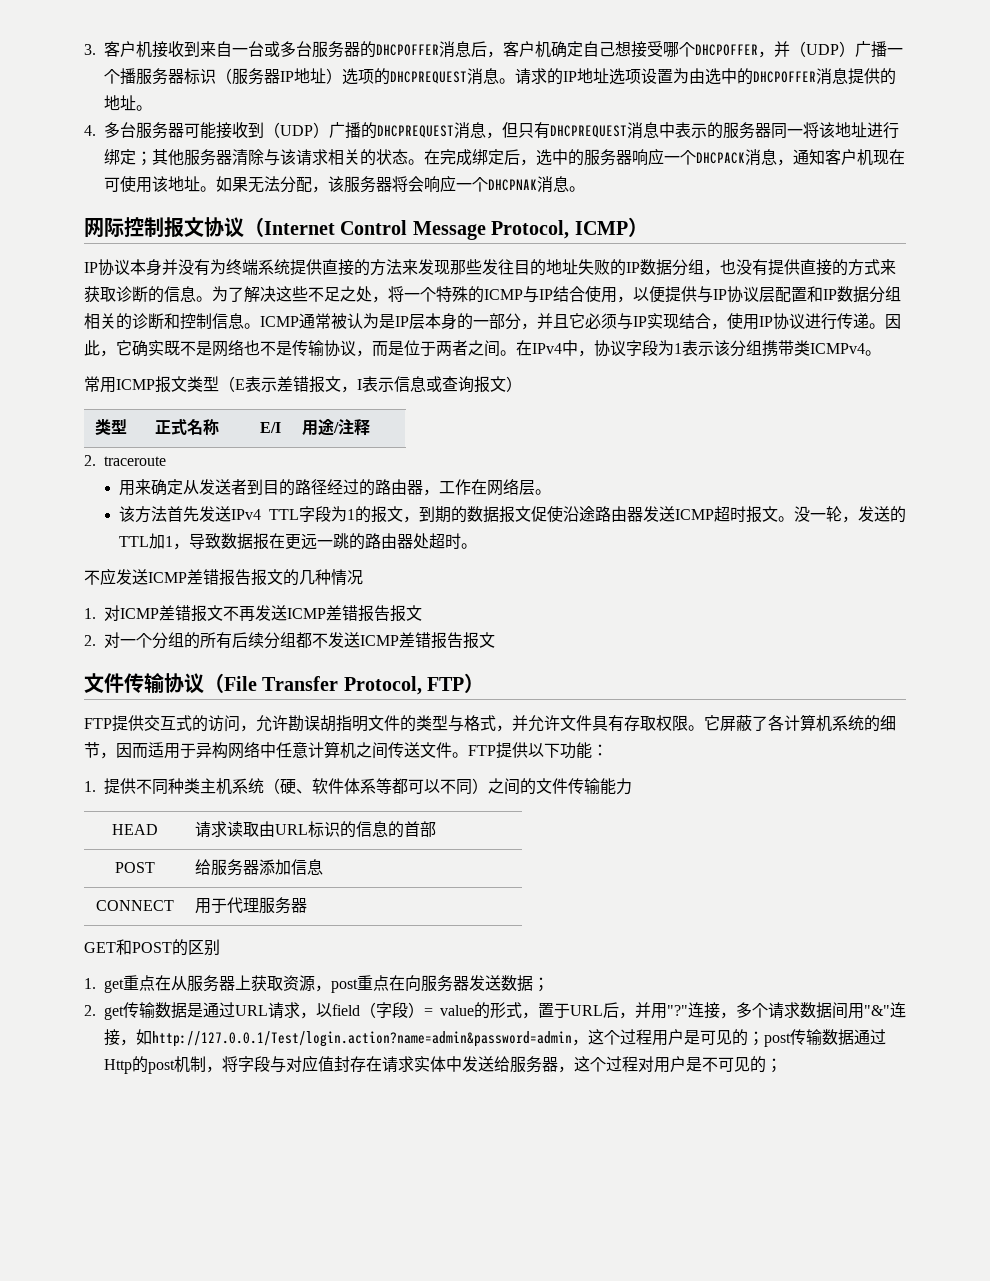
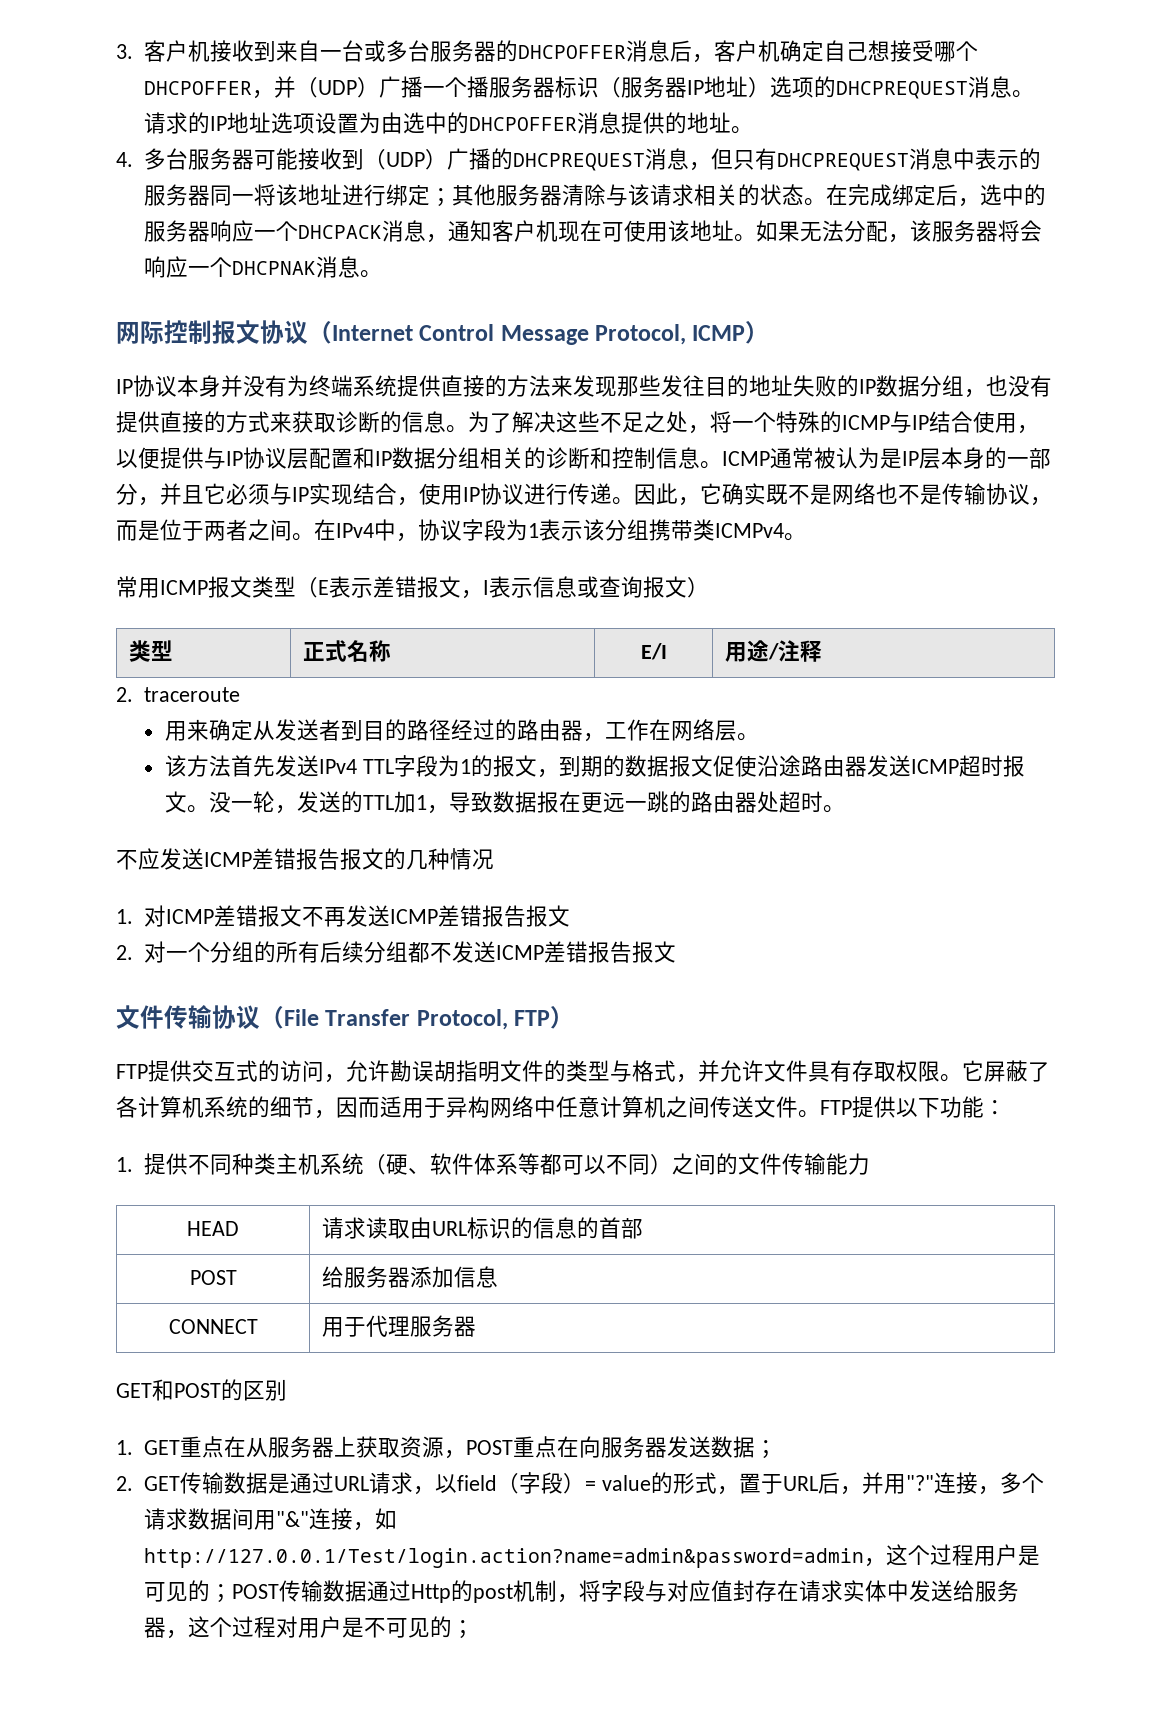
[104,979,124,993] get -> [143,1440,180,1455] GET
[331,979,358,993] post -> [465,1440,513,1455] POST
[104,1006,124,1020] get -> [143,1476,180,1491] GET
[764,1033,791,1047] post -> [231,1584,279,1599] POST

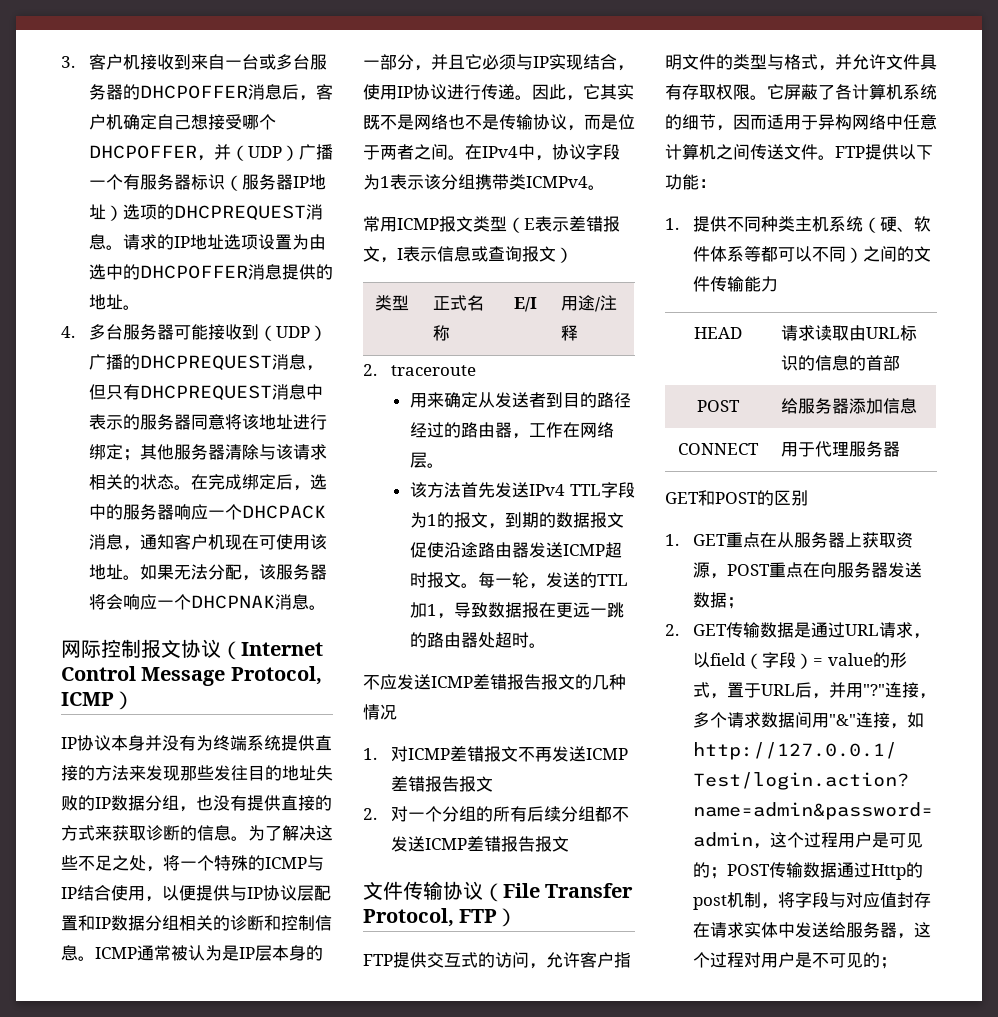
[466,76,489,98] 播 -> [122,174,140,190] 有
[231,194,254,203] 一 -> [207,414,225,430] 意
[722,483,744,505] 确 -> [600,84,617,100] 其
[208,791,231,813] 没 -> [477,572,495,588] 每
[390,1060,456,1082] 勘误胡 -> [580,952,614,968] 客户

